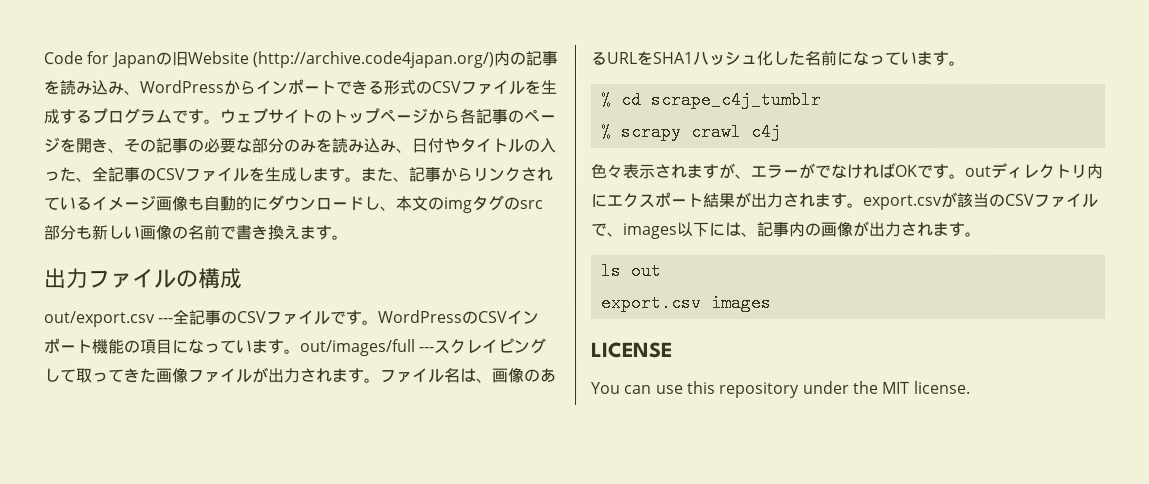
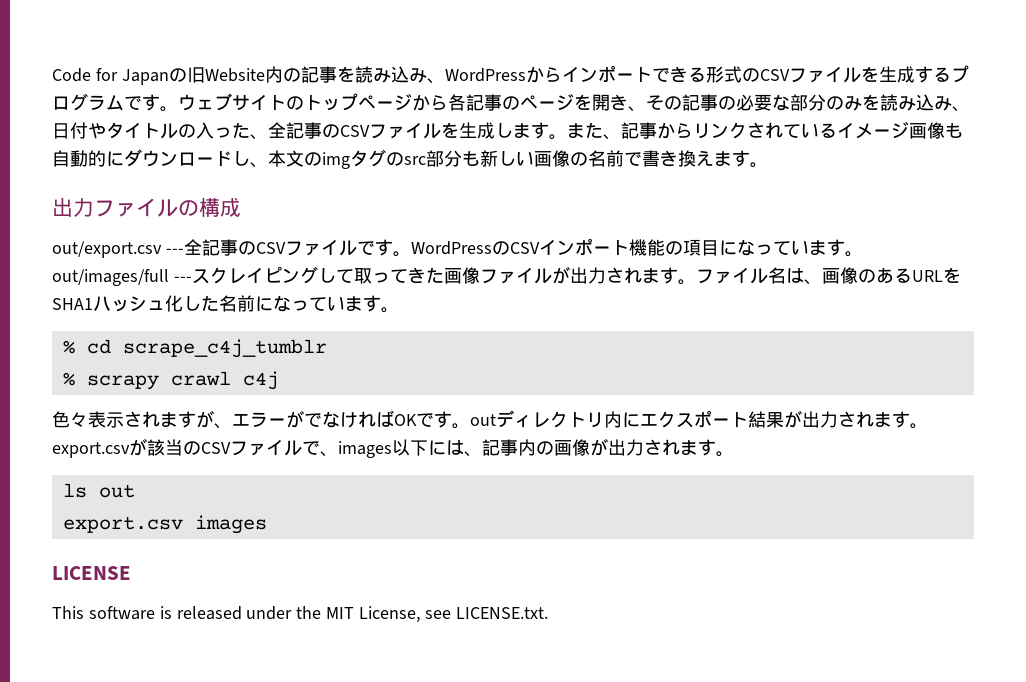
[251,51,494,69] (http://archive.code4japan.org/) -> (265, 75) none
[591,380,971,398] You can use this repository under the MIT license. -> [52,606,548,623] This software is released under the MIT License, see LICENSE.txt.

